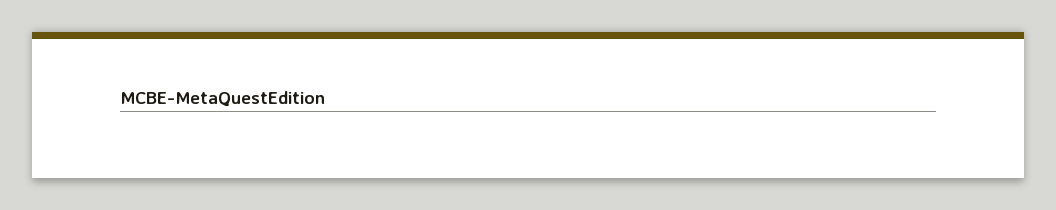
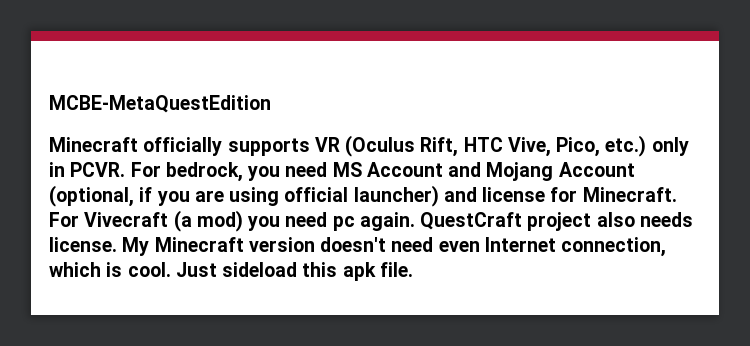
(325, 99) none -> [49,135,689,157] [49,162,635,182] [49,185,677,207] [49,210,693,232] [49,237,667,257] [49,262,413,281] // Minecraft officially supports VR (Oculus Rift, HTC Vive, Pico, etc.) only in PCVR. For bedrock, you need MS Account and Mojang Account (optional, if you are using official launcher) and license for Minecraft. For Vivecraft (a mod) you need pc again. QuestCraft project also needs license. My Minecraft version doesn't need even Internet connection, which is cool. Just sideload this apk file.

